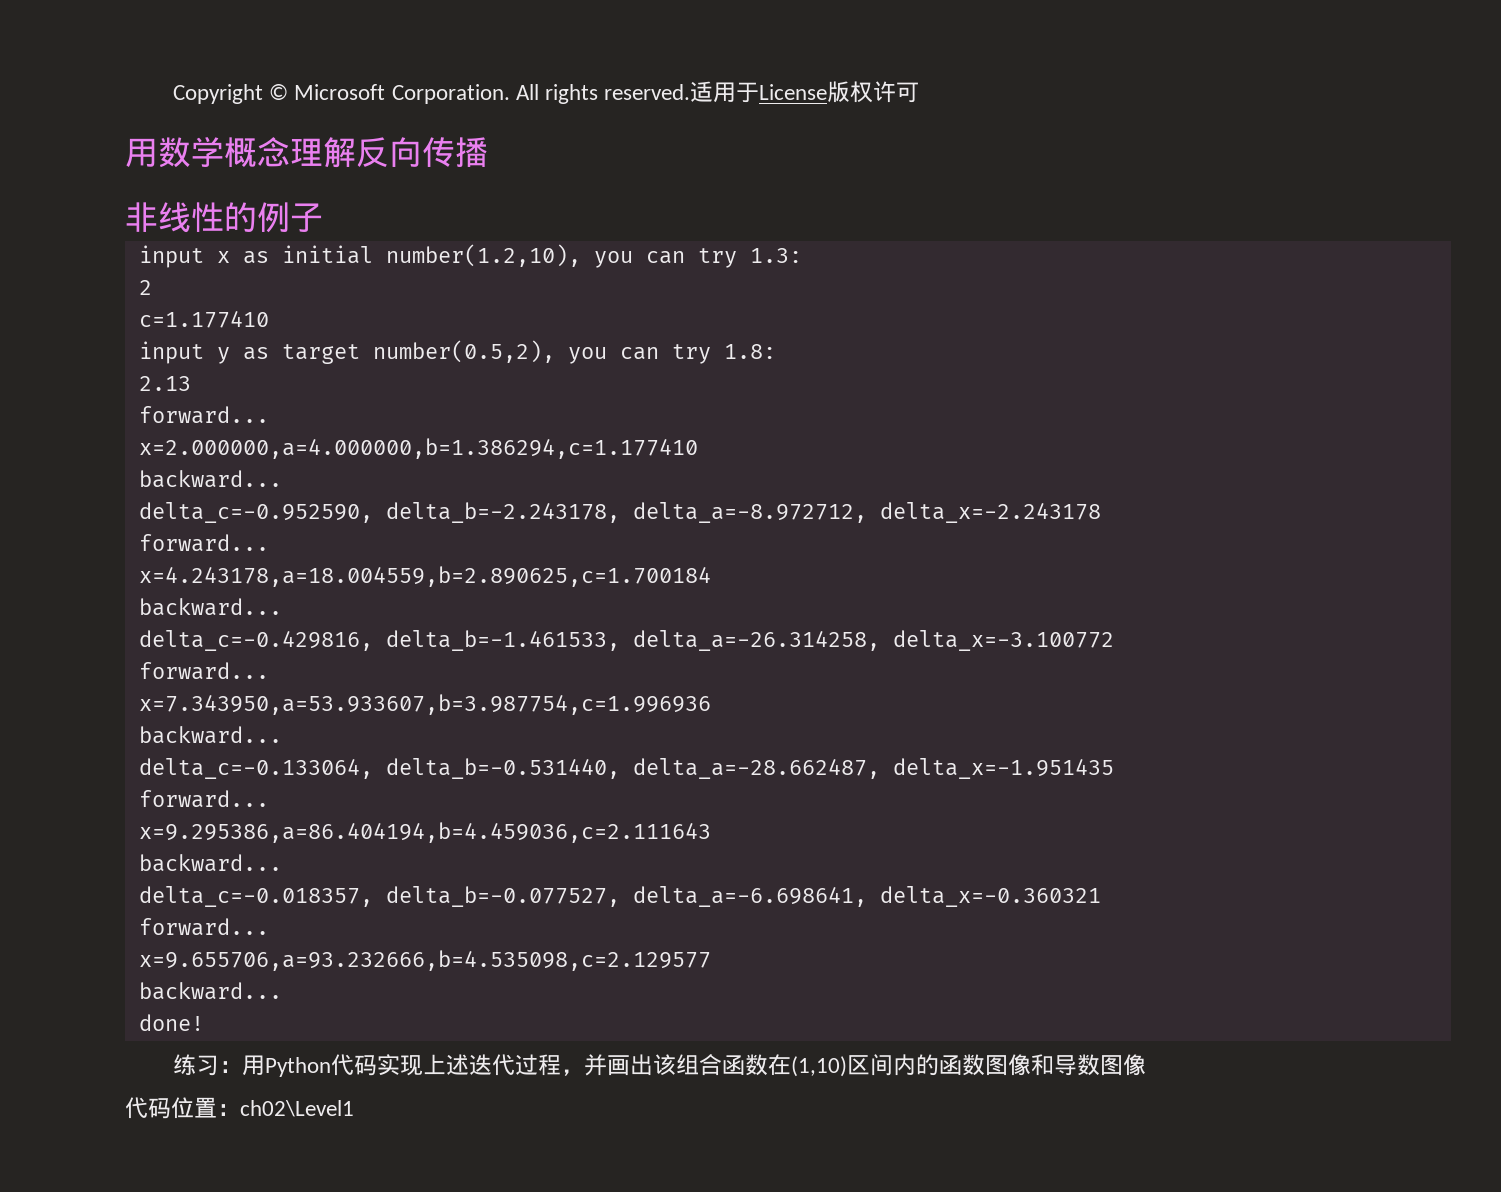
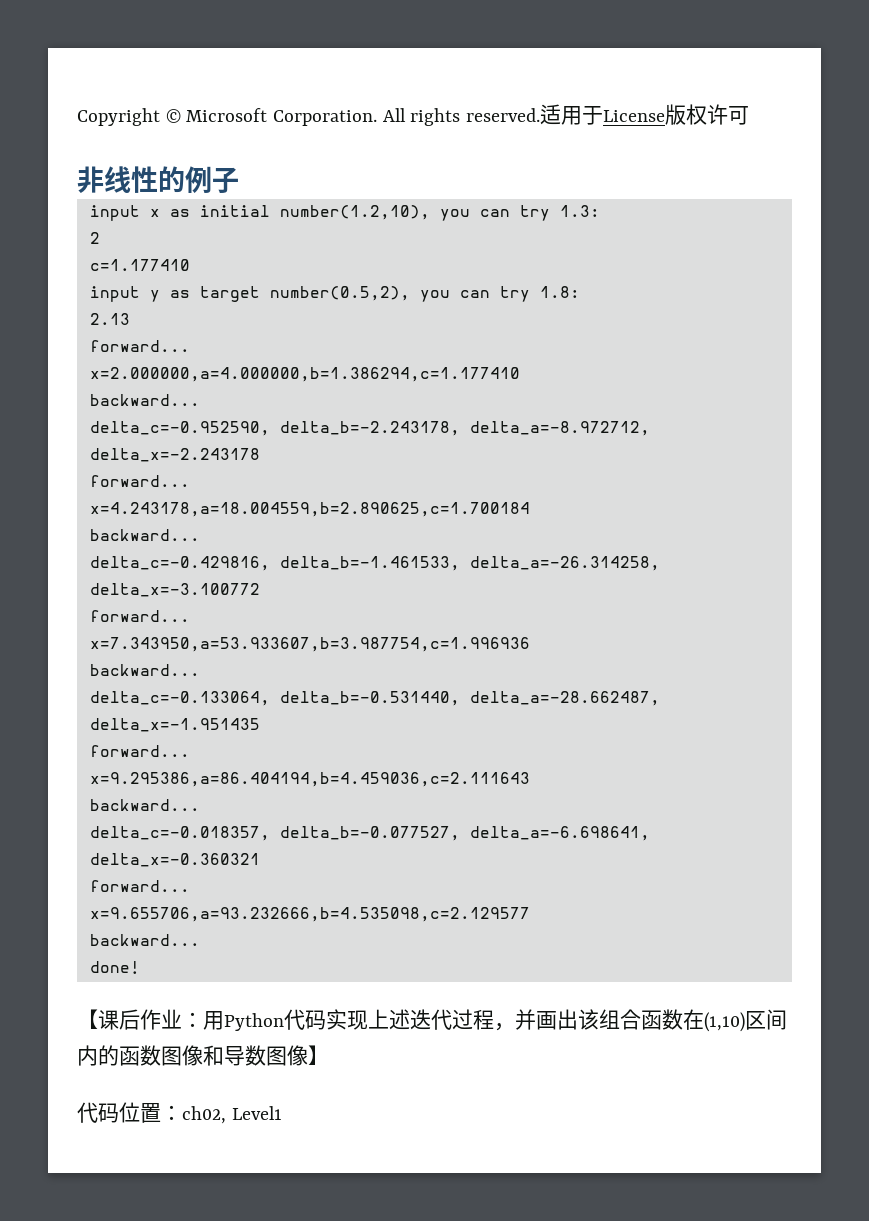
[125,137,488,168] // 用数学概念理解反向传播 -> (750, 115) none
[173,1054,220,1076] 练习 -> [77,1009,182,1030] 【课后作业
(1147, 1065) none -> [308,1045,329,1065] 】
[240,1100,354,1117] ch02\Level1 -> [182,1106,282,1124] ch02, Level1

